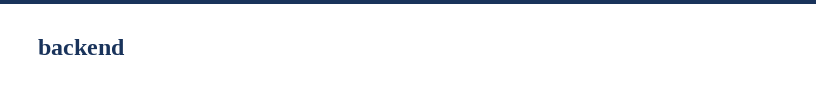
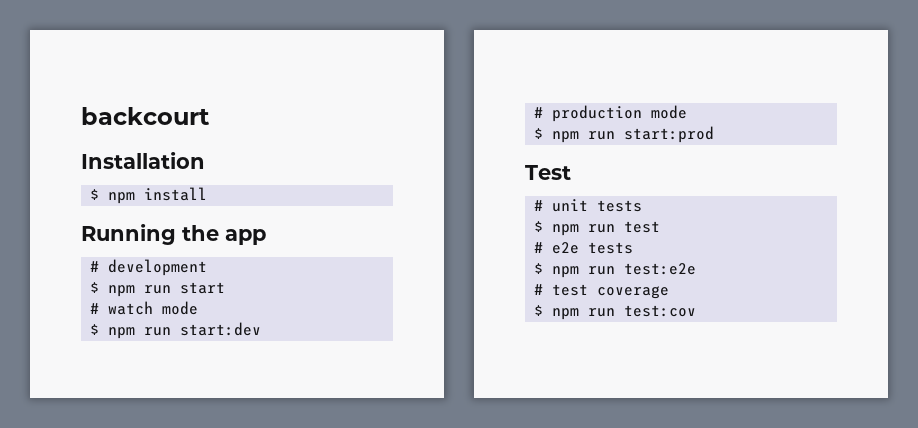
[38,39,125,55] backend -> [81,107,210,125] [81,152,205,169] [90,187,208,204] [81,224,266,245] [90,259,208,276] [90,282,226,297] [90,301,199,315] [90,322,262,339] [534,105,688,122] [534,126,715,143] [525,165,571,180] [534,199,643,212] [534,221,661,236] [534,242,634,254] [534,263,697,278] [534,284,670,299] [534,305,697,320] backcourt // Installation // $ npm install // Running the app // # development // $ npm run start // # watch mode // $ npm run start:dev // # production mode // $ npm run start:prod // Test // # unit tests // $ npm run test // # e2e tests // $ npm run test:e2e // # test coverage // $ npm run test:cov

